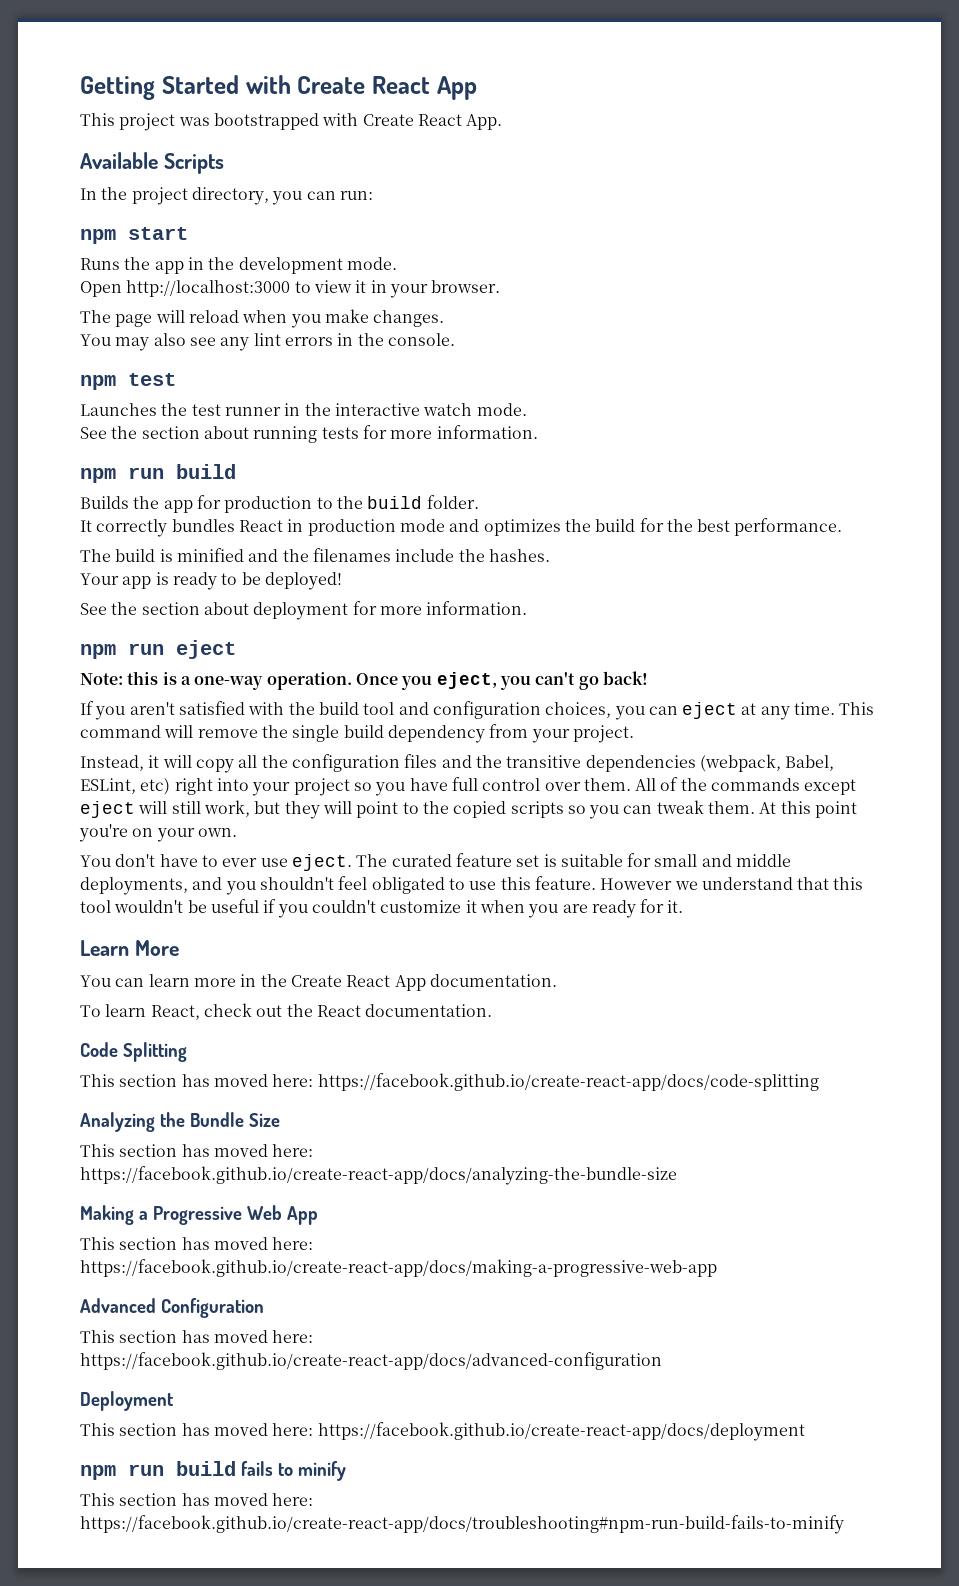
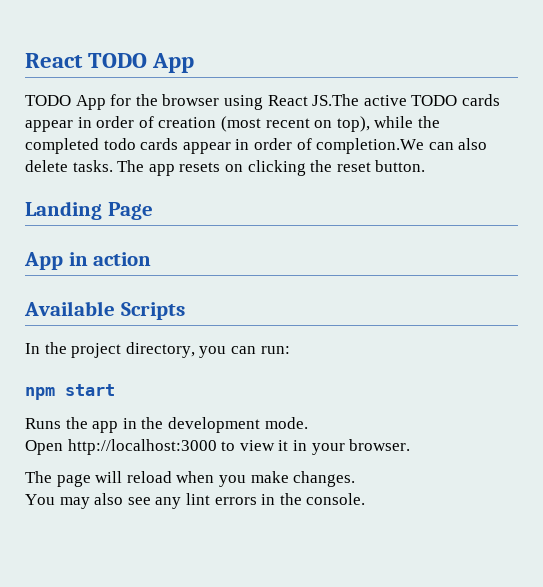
[80,75,477,100] [80,113,503,131] Getting Started with Create React App // This project was bootstrapped with Create React App. -> [25,53,195,73] [25,94,500,110] [25,116,440,132] [25,138,488,154] [25,160,426,176] [25,201,153,220] [24,252,152,270] React TODO App // TODO App for the browser using React JS.The active TODO cards appear in order of creation (most recent on top), while the completed todo cards appear in order of completion.We can also delete tasks. The app resets on clicking the reset button. // Landing Page // App in action
[80,373,176,390] [80,403,527,416] [80,425,538,443] [80,464,236,483] [80,495,479,513] [80,518,843,537] [80,548,550,562] [80,572,342,590] [80,601,528,620] [80,640,236,659] [80,671,648,690] [80,701,875,720] [80,724,634,743] [80,754,835,773] [80,777,857,796] [80,800,858,819] [79,824,237,842] [80,853,792,871] [80,876,864,895] [80,899,684,918] [80,940,179,956] [80,974,557,991] [80,1003,493,1020] [80,1042,187,1062] [80,1073,819,1091] [80,1112,280,1132] [80,1144,314,1157] [80,1166,677,1185] [80,1205,318,1225] [80,1237,314,1250] [80,1259,717,1277] [80,1298,264,1318] [80,1330,314,1343] [80,1352,662,1370] [80,1391,174,1411] [80,1422,805,1441] [80,1461,346,1481] [80,1493,314,1506] [80,1515,844,1534] // npm test // Launches the test runner in the interactive watch mode. // See the section about running tests for more information. // npm run build // Builds the app for production to the build folder. // It correctly bundles React in production mode and optimizes the build for the best performance. // The build is minified and the filenames include the hashes. // Your app is ready to be deployed! // See the section about deployment for more information. // npm run eject // Note: this is a one-way operation. Once you eject, you can't go back! // If you aren't satisfied with the build tool and configuration choices, you can eject at any time. This command will remove the single build dependency from your project. // Instead, it will copy all the configuration files and the transitive dependencies (webpack, Babel, ESLint, etc) right into your project so you have full control over them. All of the commands except eject will still work, but they will point to the copied scripts so you can tweak them. At this point you're on your own. // You don't have to ever use eject. The curated feature set is suitable for small and middle deployments, and you shouldn't feel obligated to use this feature. However we understand that this tool wouldn't be useful if you couldn't customize it when you are ready for it. // Learn More // You can learn more in the Create React App documentation. // To learn React, check out the React documentation. // Code Splitting // This section has moved here: https://facebook.github.io/create-react-app/docs/code-splitting // Analyzing the Bundle Size // This section has moved here: https://facebook.github.io/create-react-app/docs/analyzing-the-bundle-size // Making a Progressive Web App // This section has moved here: https://facebook.github.io/create-react-app/docs/making-a-progressive-web-app // Advanced Configuration // This section has moved here: https://facebook.github.io/create-react-app/docs/advanced-configuration // Deployment // This section has moved here: https://facebook.github.io/create-react-app/docs/deployment // npm run build fails to minify // This section has moved here: https://facebook.github.io/create-react-app/docs/troubleshooting#npm-run-build-fails-to-minify -> (366, 499) none

